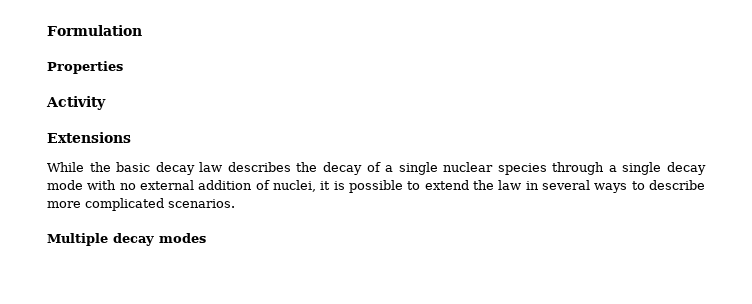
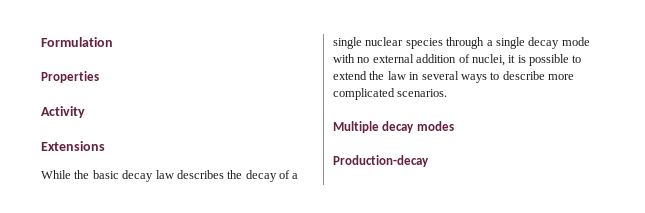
(206, 238) none -> [333,155,429,167] // Production-decay

